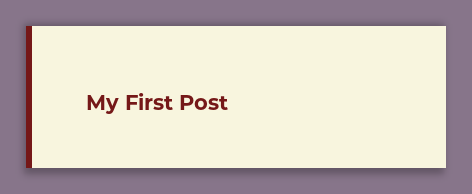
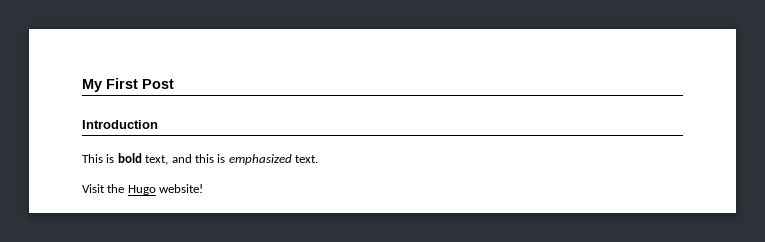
(228, 102) none -> [82,120,158,129] [82,153,318,165] [82,184,204,195] // Introduction // This is bold text, and this is emphasized text. // Visit the Hugo website!

